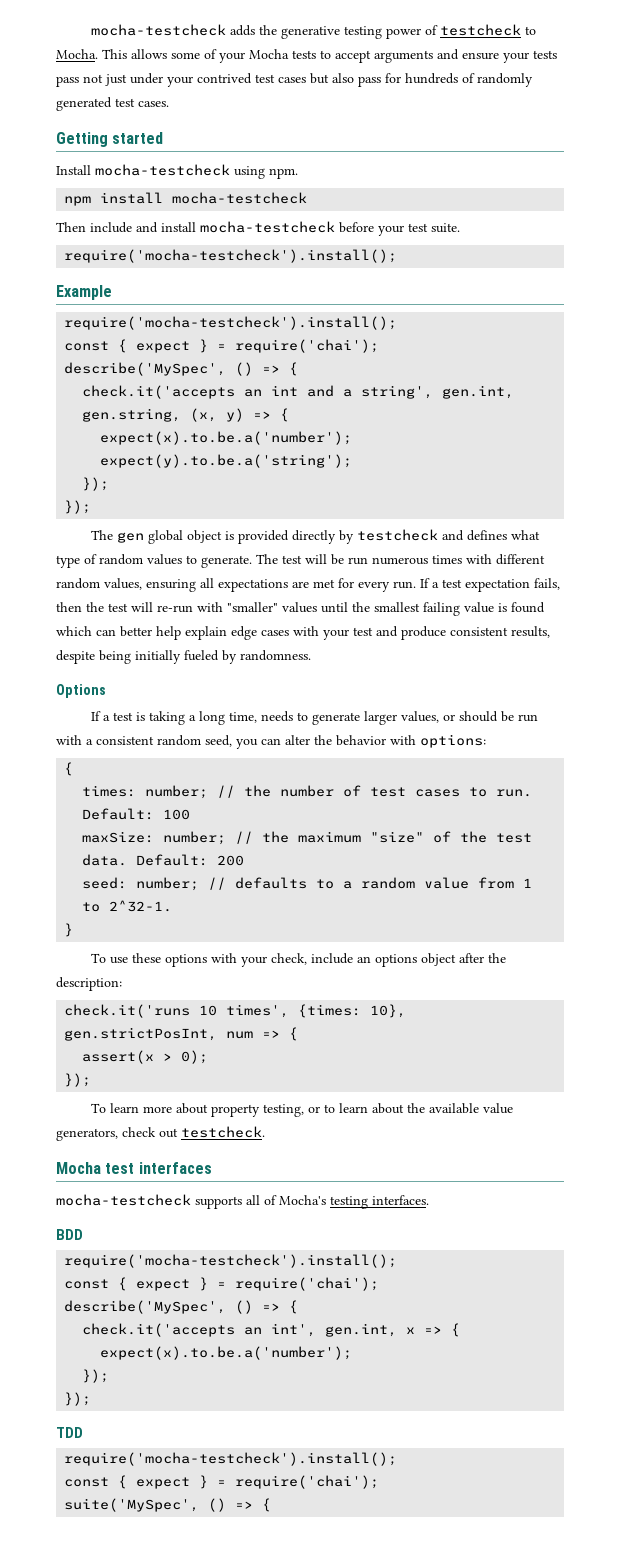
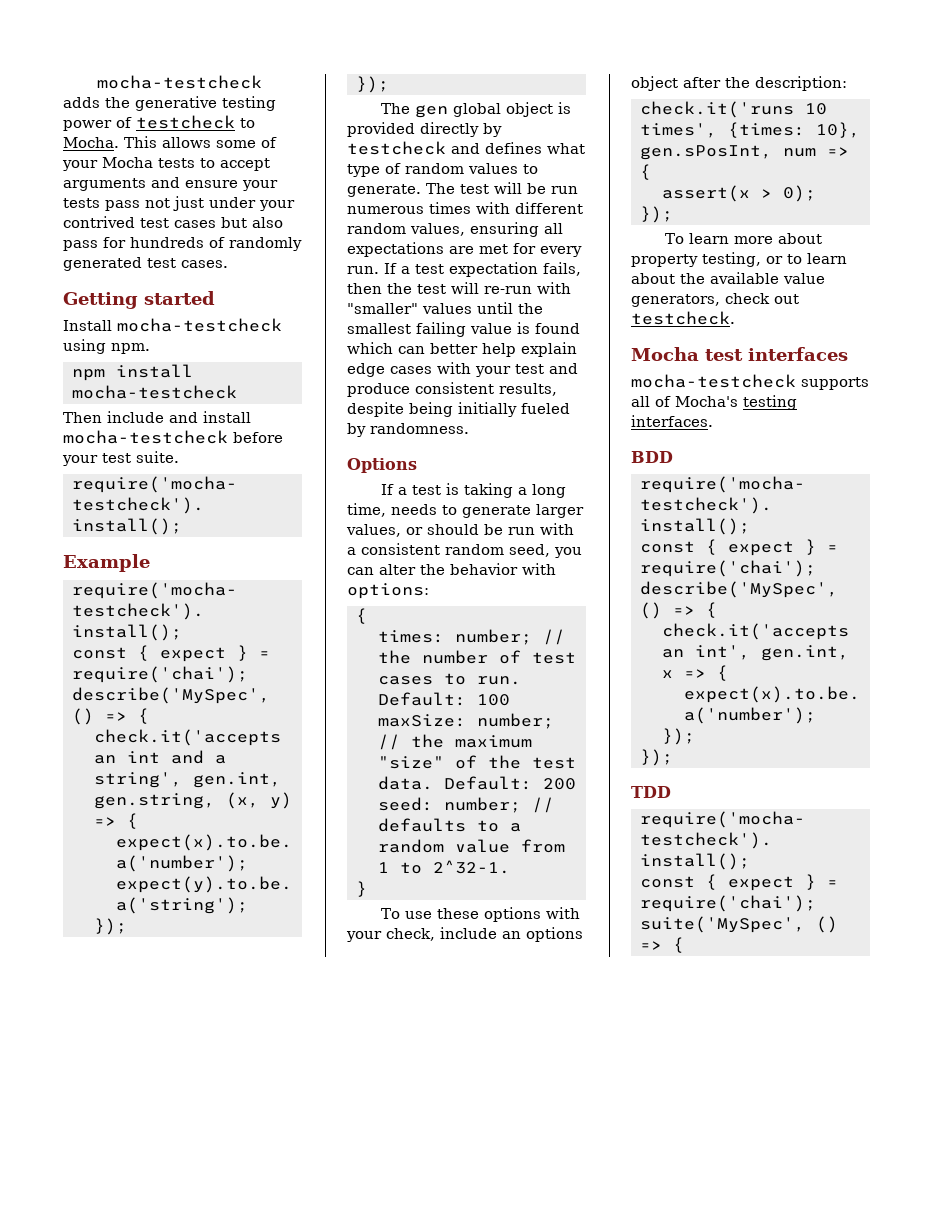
[64,1027,218,1041] gen.strictPosInt, -> [640,145,772,160] gen.sPosInt,

